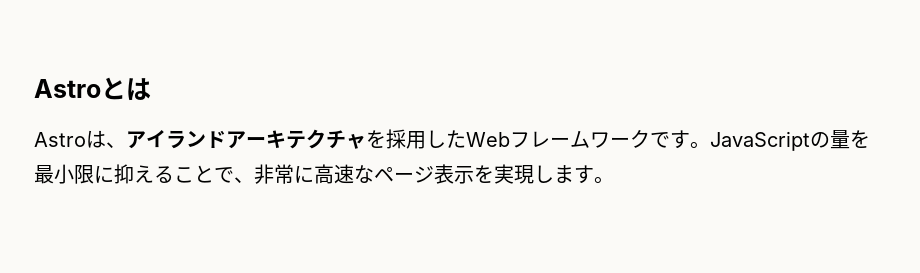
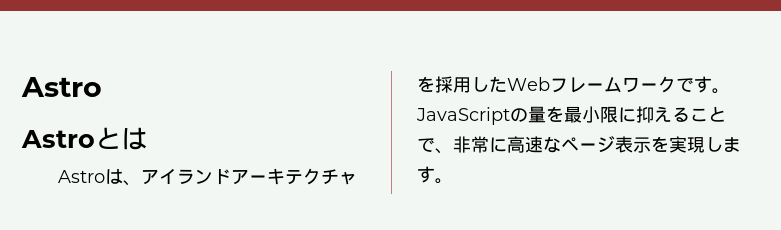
[34,79,101,98] Astro -> [21,77,102,97] [21,130,95,148] Astro // Astro

